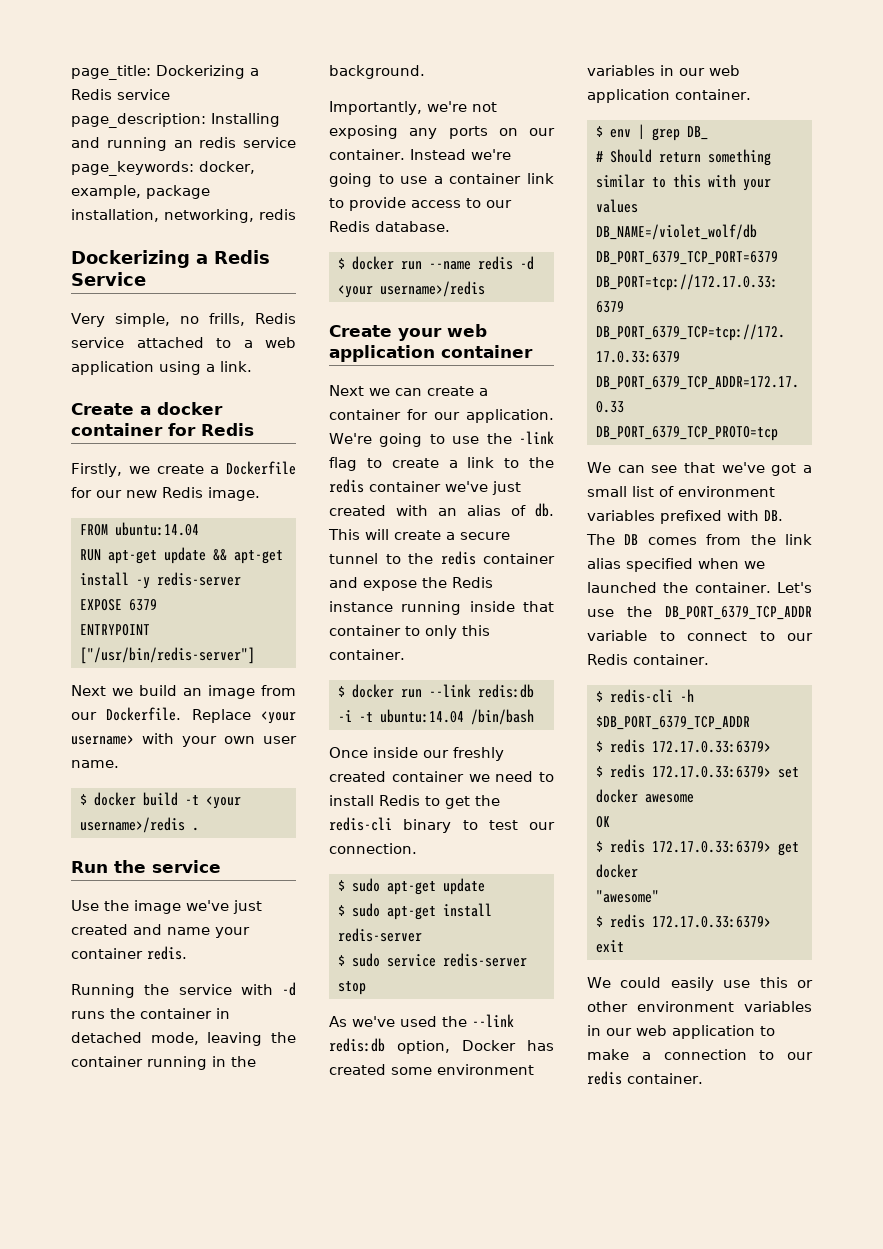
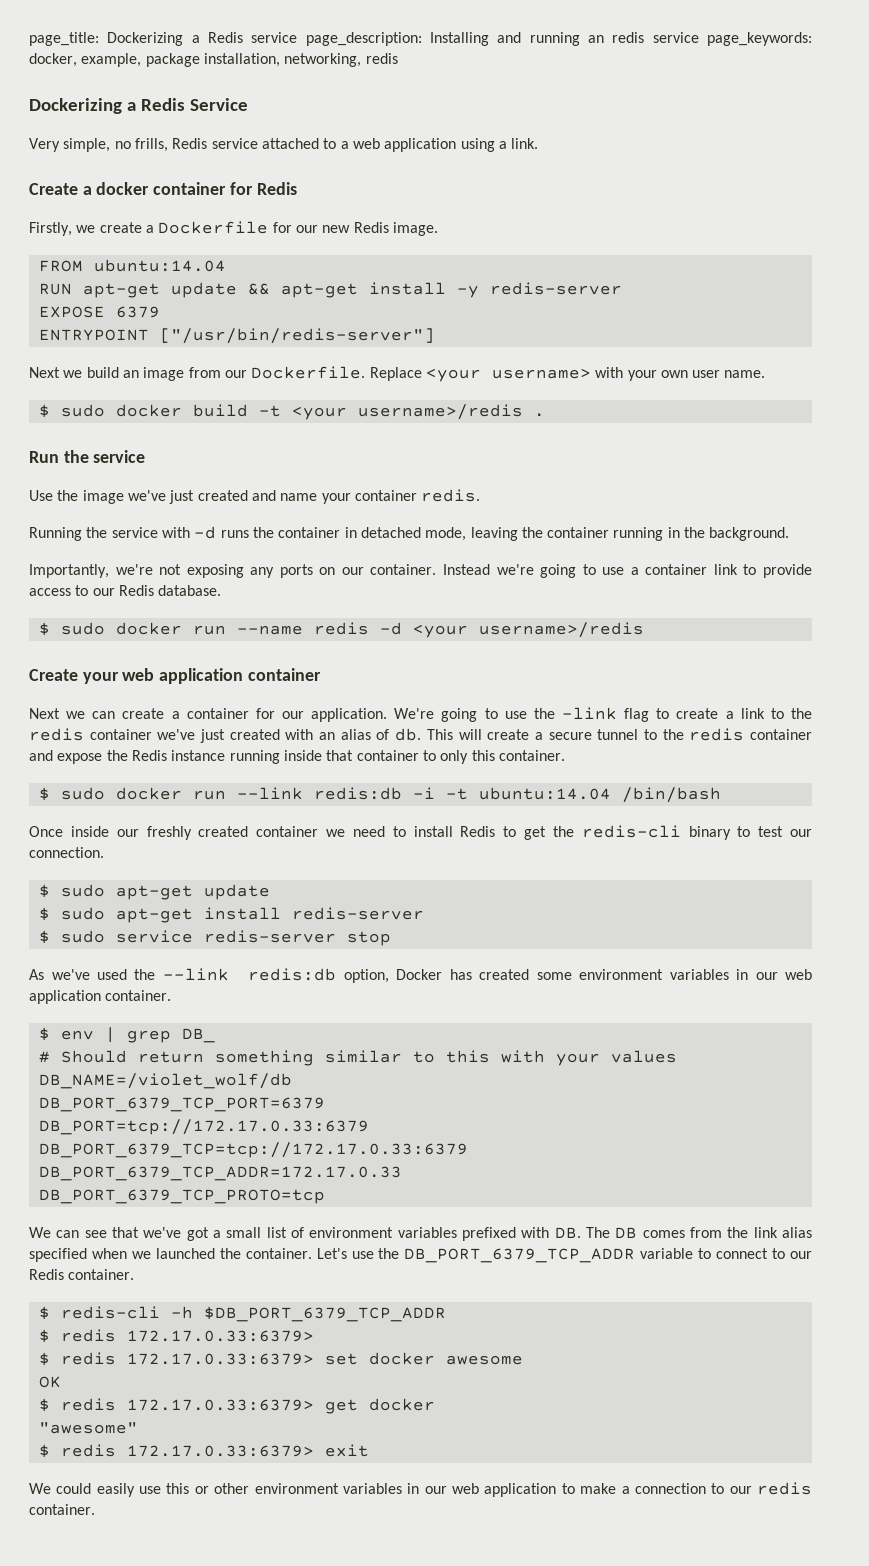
(87, 799) none -> [60,404,105,417] sudo
(345, 263) none -> [60,622,105,635] sudo
(345, 691) none -> [60,787,105,800] sudo

